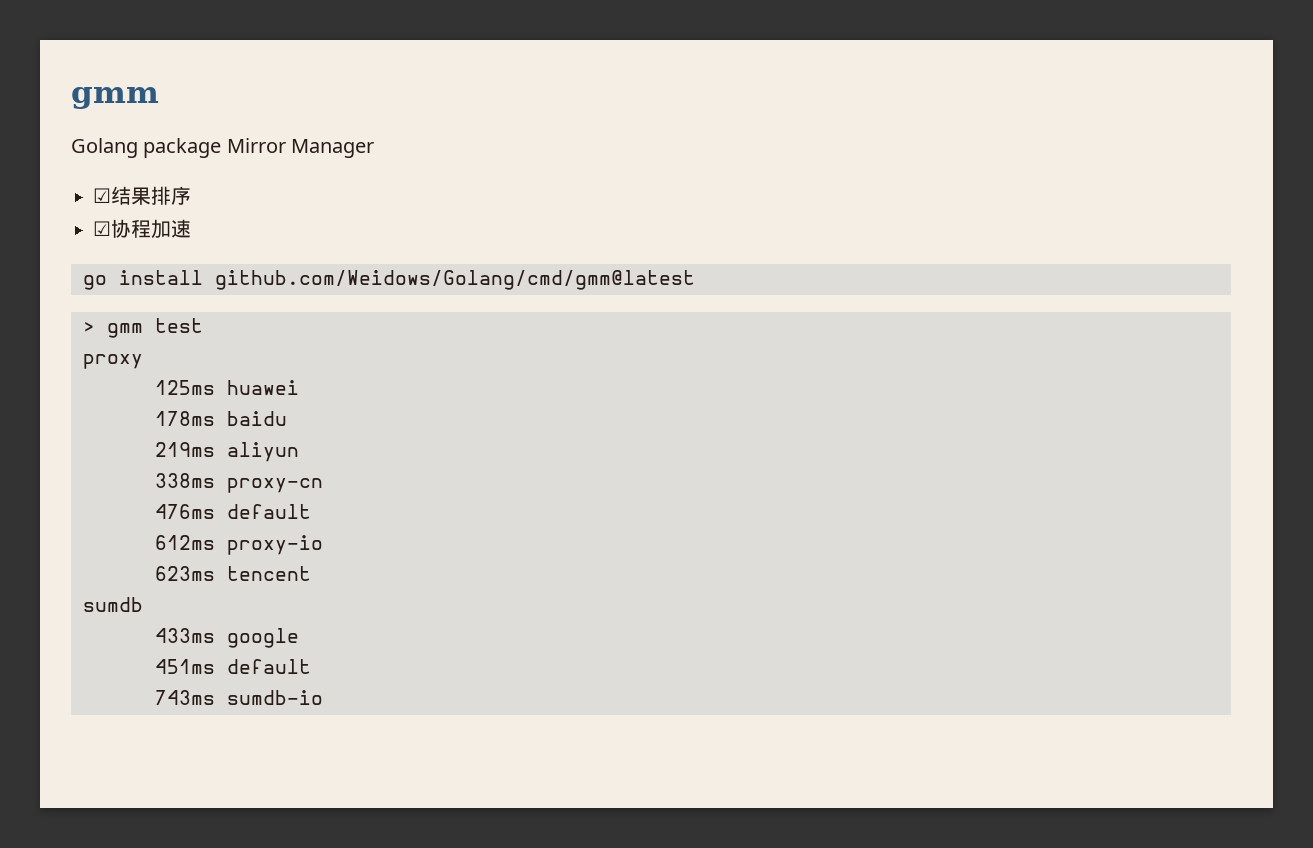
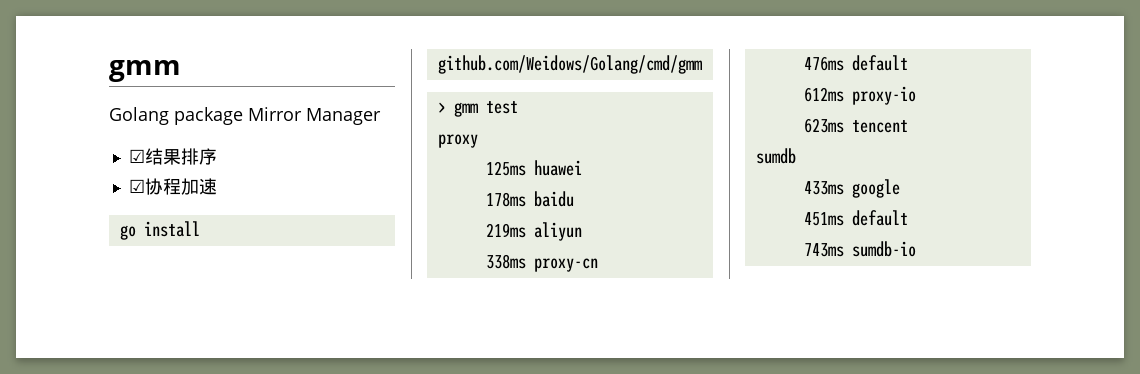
[215,270,695,290] github.com/Weidows/Golang/cmd/gmm@latest -> [437,55,702,74] github.com/Weidows/Golang/cmd/gmm

